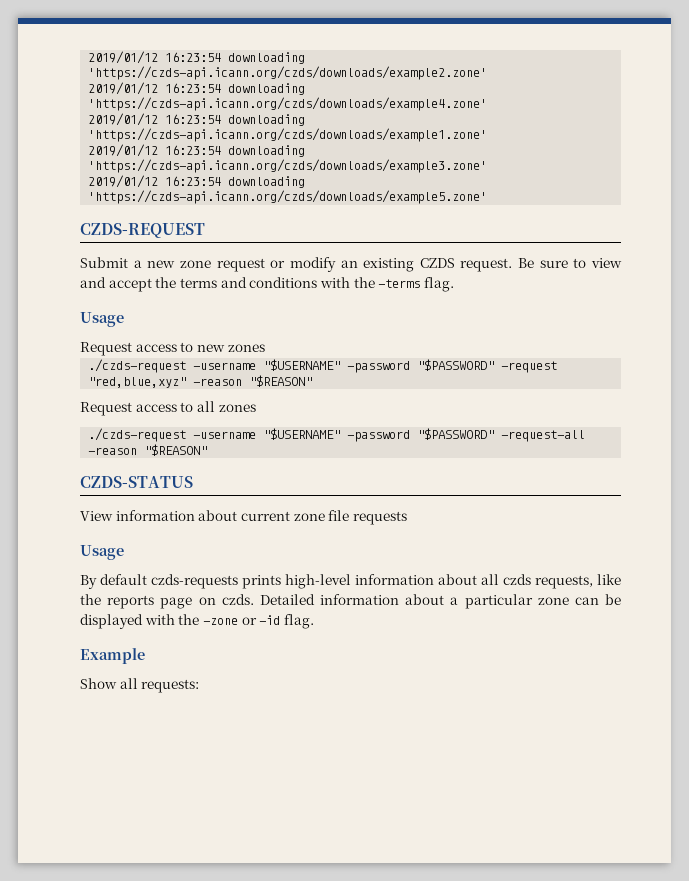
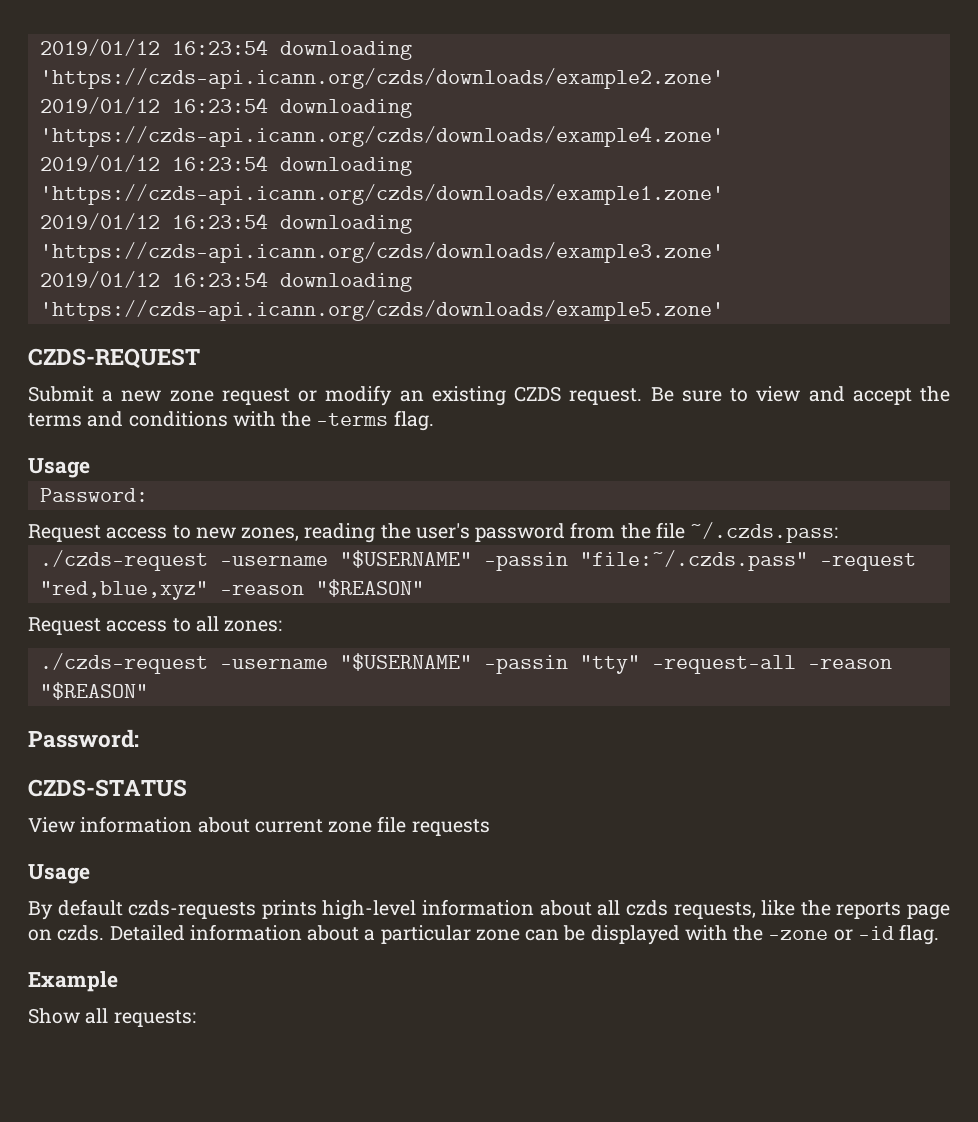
(124, 319) none -> [39,488,148,502] // Password:
[227,344,265,352] [88,359,495,373] zones // ./czds-request -username "$USERNAME" -password "$PASSWORD" -> [241,522,839,543] [39,550,808,571] zones, reading the user's password from the file ~/.czds.pass: // ./czds-request -username "$USERNAME" -passin "file:~/.czds.pass"
[218,404,256,412] [88,428,495,442] zones // ./czds-request -username "$USERNAME" -password "$PASSWORD" -> [224,620,283,632] [39,653,640,674] zones: // ./czds-request -username "$USERNAME" -passin "tty"
(208, 450) none -> [28,729,139,748] // Password:

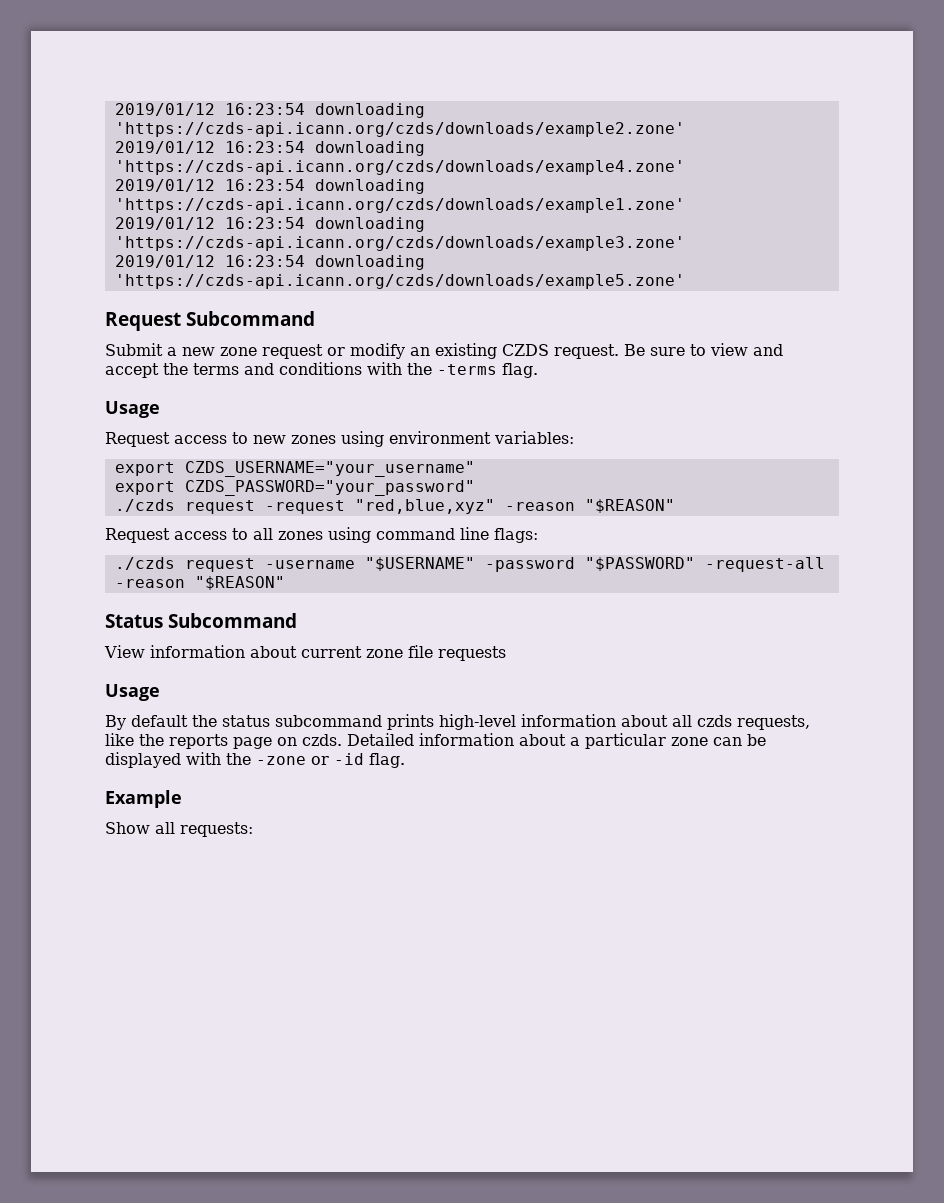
[28,348,200,369] CZDS-REQUEST -> [105,311,316,331] Request Subcommand
[39,488,148,502] // Password: -> (160, 409) none
[241,522,839,543] [39,550,808,571] zones, reading the user's password from the file ~/.czds.pass: // ./czds-request -username "$USERNAME" -passin "file:~/.czds.pass" -> [291,431,574,447] [114,461,475,477] [114,480,475,496] [114,499,255,514] zones using environment variables: // export CZDS_USERNAME="your_username" // export CZDS_PASSWORD="your_password" // ./czds request
[224,620,283,632] [39,653,640,674] zones: // ./czds-request -username "$USERNAME" -passin "tty" -> [278,527,538,543] [114,557,695,572] zones using command line flags: // ./czds request -username "$USERNAME" -password "$PASSWORD"
[28,729,139,748] [28,779,187,797] Password: // CZDS-STATUS -> [105,613,298,628] Status Subcommand
[128,900,257,919] czds-requests -> [192,715,382,727] the status subcommand

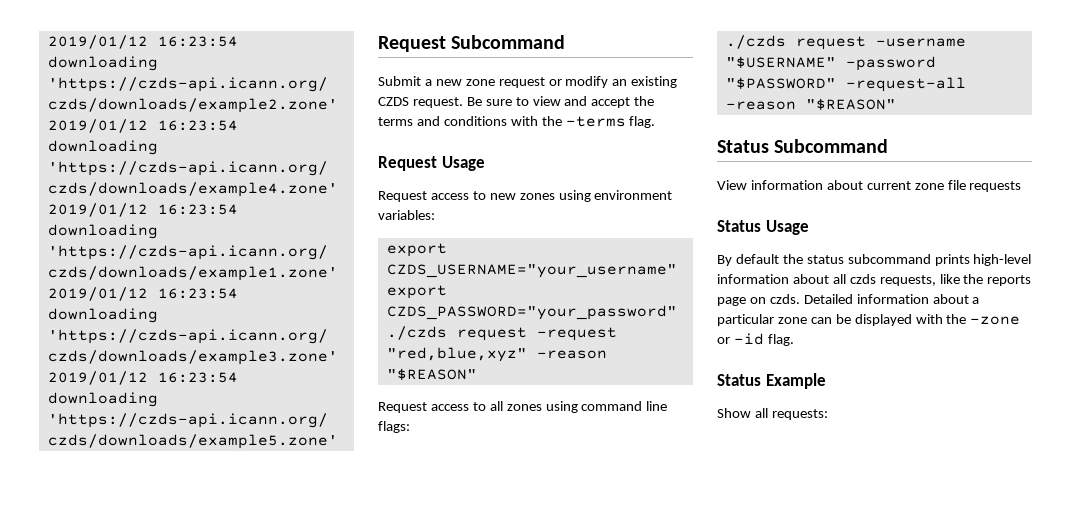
(538, 370) none -> [378,156,437,171] Request
(506, 653) none -> [717,220,761,232] Status
(405, 760) none -> [717,374,761,386] Status

